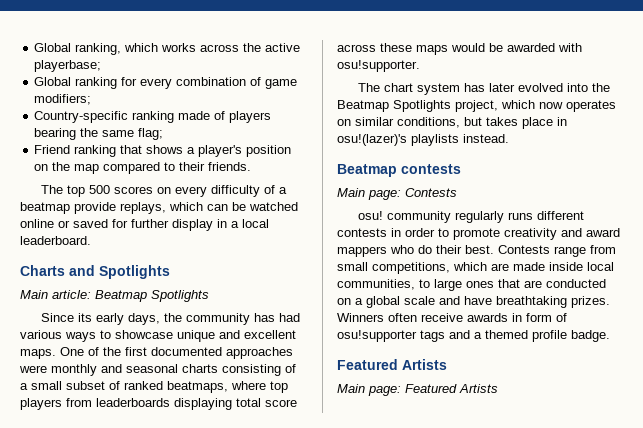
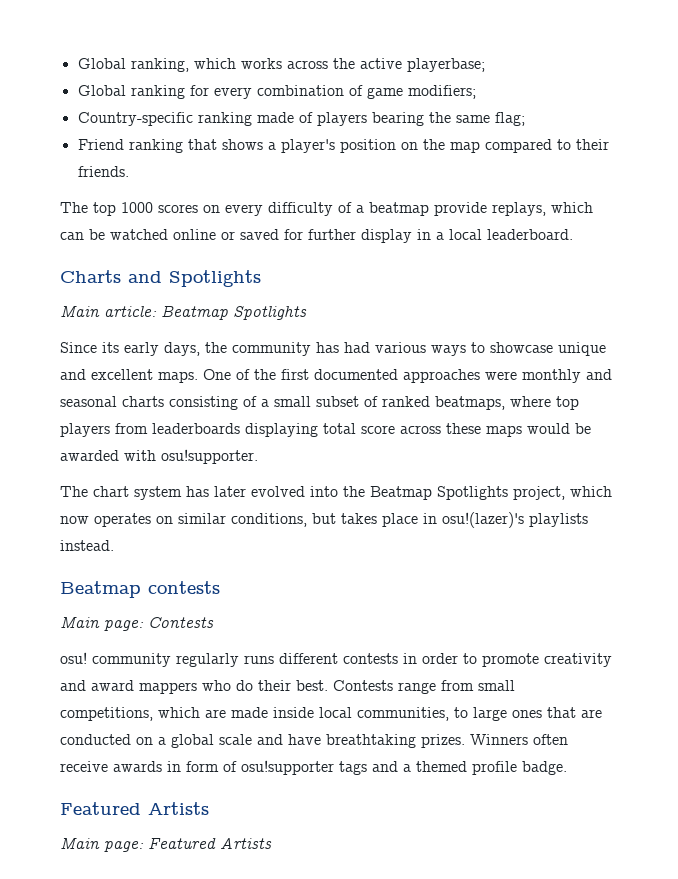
[88,185,110,194] 500 -> [121,202,153,213] 1000

